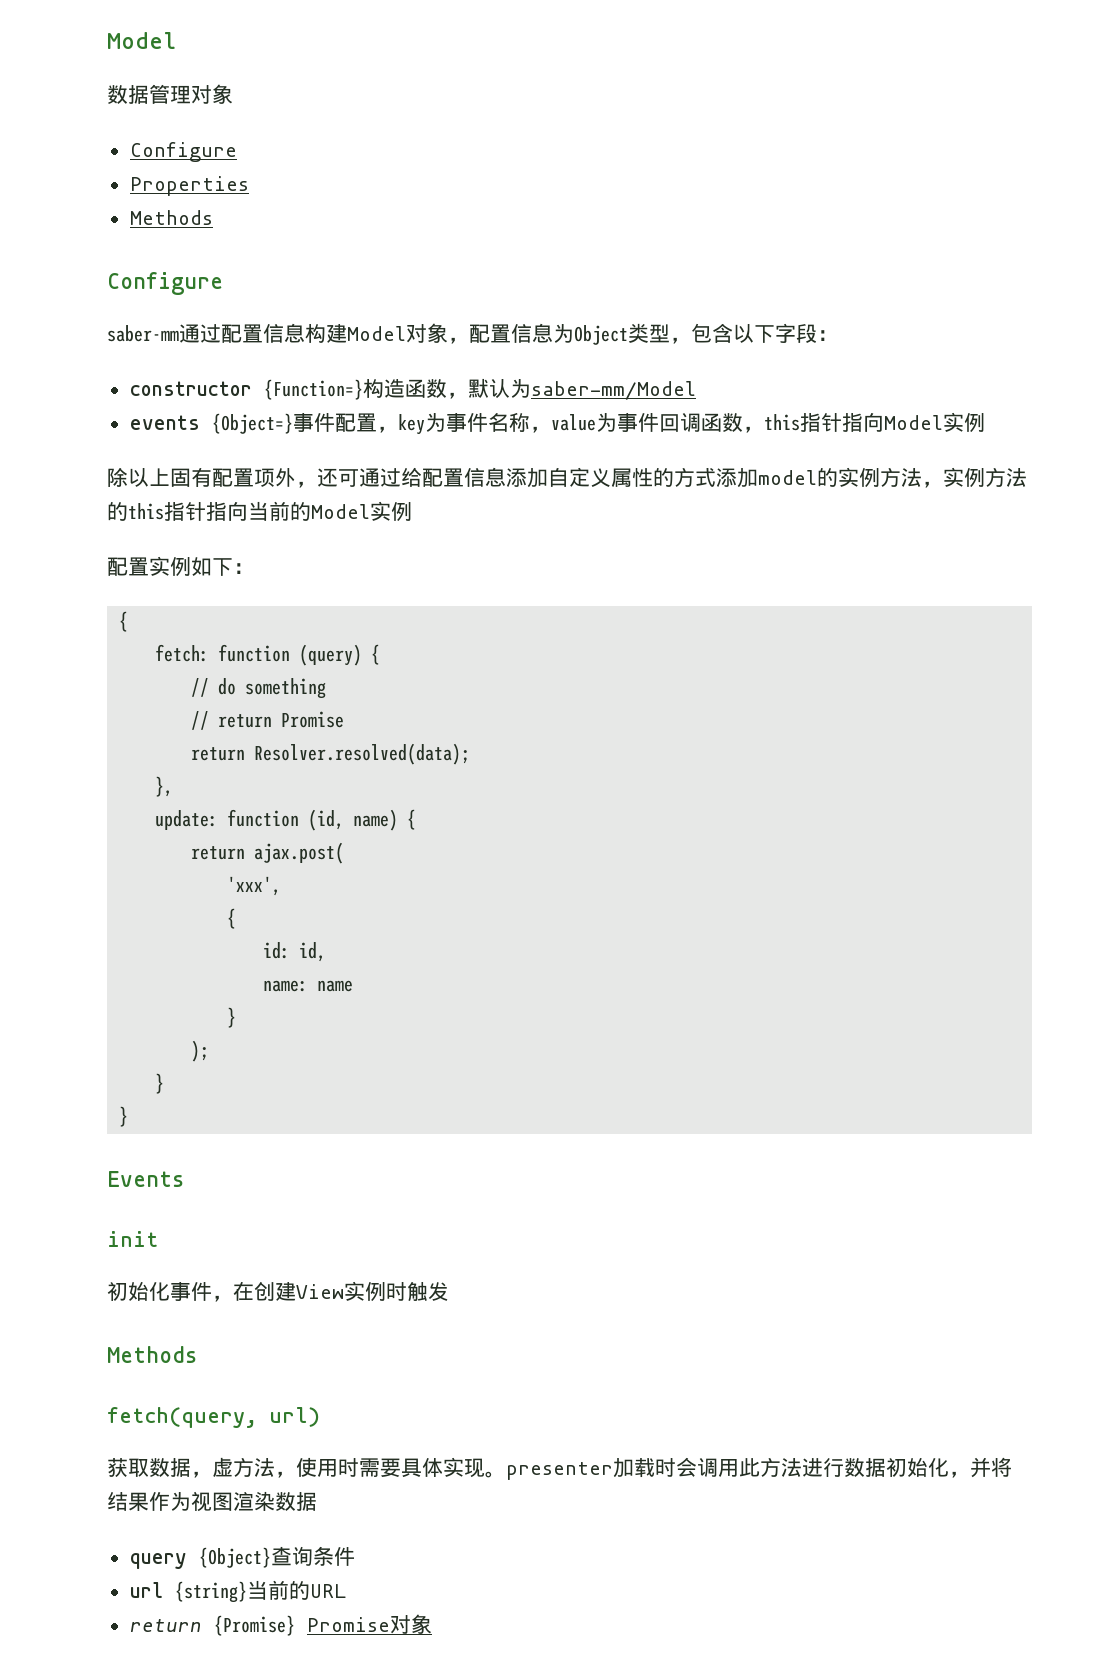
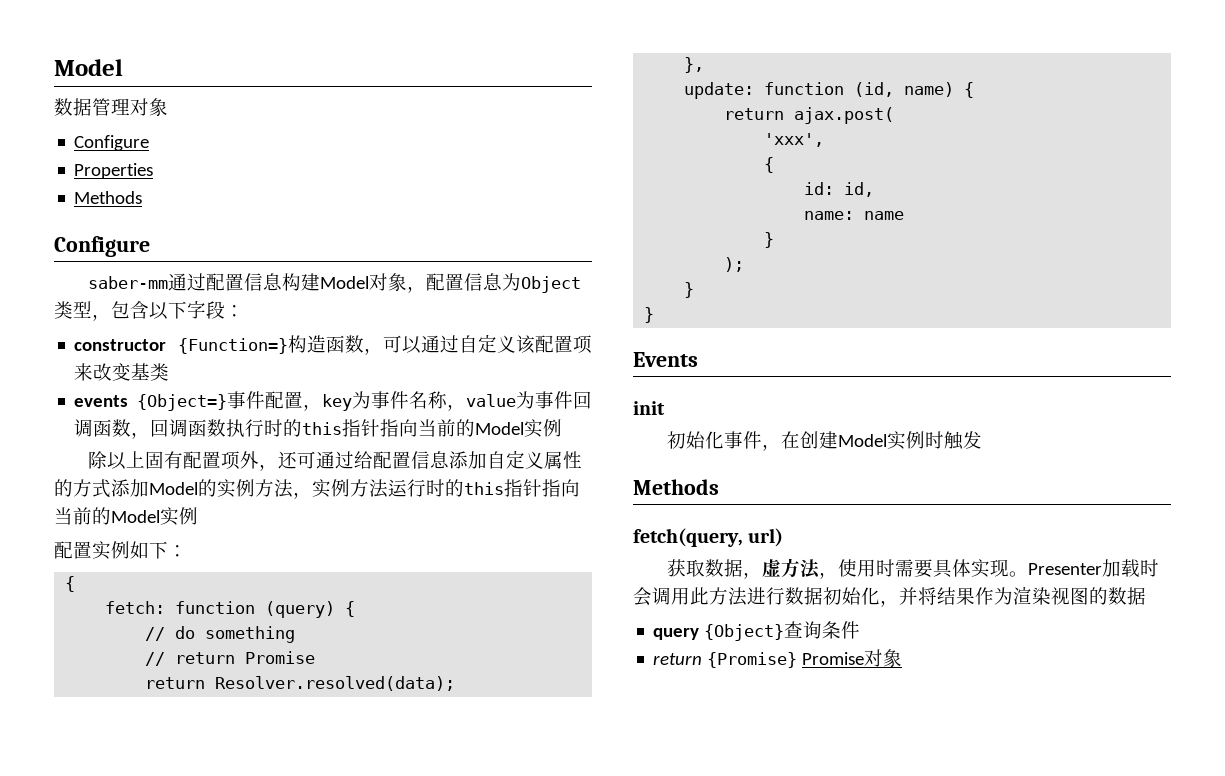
[467,378,696,400] 默认为saber-mm/Model -> [383,334,592,354] [74,363,170,381] 可以通过自定义该配置项来改变基类
[763,412,884,432] this指针指向 -> [150,419,476,438] 回调函数执行时的this指针指向当前的
[758,470,817,485] model -> [149,482,198,495] Model
(1027, 477) none -> [388,479,445,497] 运行时
[296,1284,344,1299] View -> [837,434,887,447] Model
[506,1462,613,1480] presenter -> [1027,563,1102,575] Presenter
[191,1491,275,1512] 视图渲染 -> [1013,587,1108,605] 渲染视图的
[129,1580,346,1603] // url {string}当前的URL -> (861, 630) none

